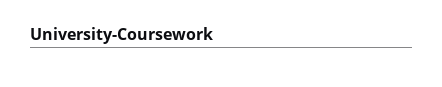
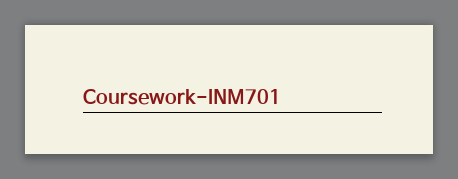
[30,27,213,44] University-Coursework -> [83,89,281,105] Coursework-INM701

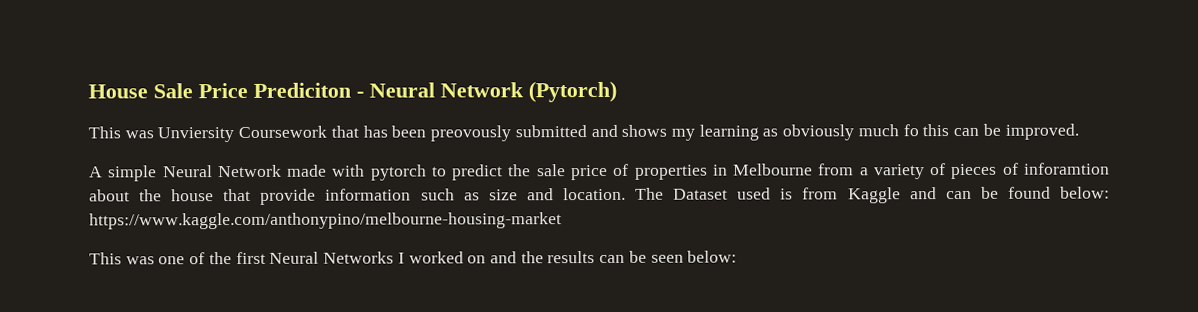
[83,89,281,105] Coursework-INM701 -> [88,80,617,103] [88,123,1079,143] [89,162,1110,182] [89,186,1110,205] [89,212,562,230] [89,250,738,265] House Sale Price Prediciton - Neural Network (Pytorch) // This was Unviersity Coursework that has been preovously submitted and shows my learning as obviously much fo this can be improved. // A simple Neural Network made with pytorch to predict the sale price of properties in Melbourne from a variety of pieces of inforamtion about the house that provide information such as size and location. The Dataset used is from Kaggle and can be found below: https://www.kaggle.com/anthonypino/melbourne-housing-market // This was one of the first Neural Networks I worked on and the results can be seen below:

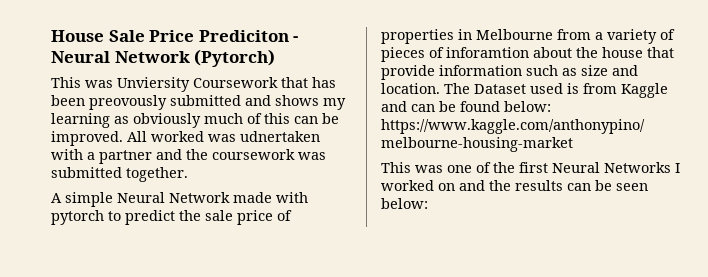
[902,124,919,137] fo -> [247,113,262,124] of
(1079, 131) none -> [127,131,320,142] [51,149,326,164] [51,167,188,182] All worked was udnertaken with a partner and the coursework was submitted together.

